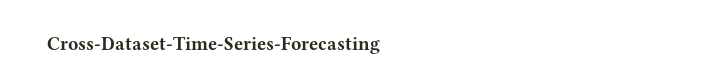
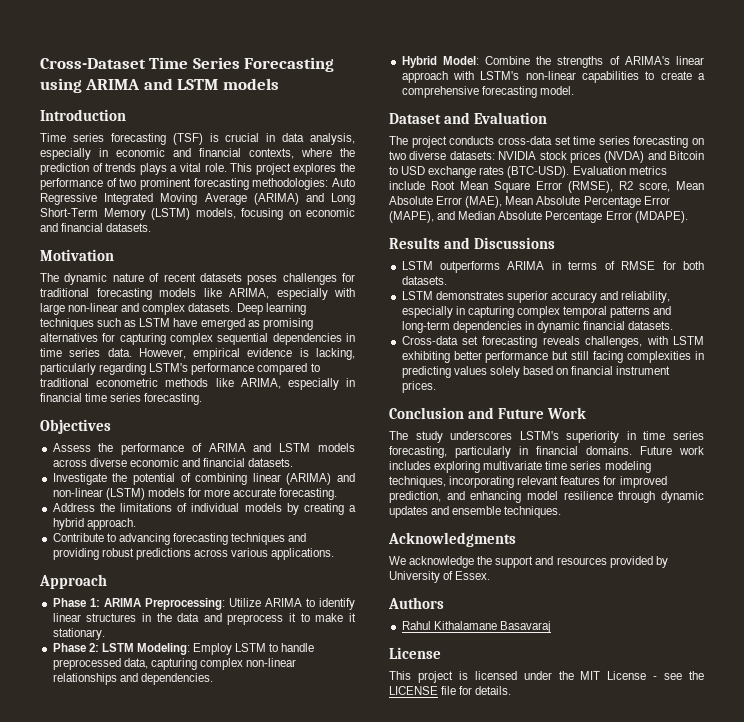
[47,36,380,54] Cross-Dataset-Time-Series-Forecasting -> [40,57,335,72] [40,78,279,93] [40,109,126,121] [40,133,355,145] [40,148,355,160] [40,163,355,175] [40,178,355,190] [40,193,355,205] [40,208,355,220] [40,223,152,232] [40,249,114,261] [40,273,355,285] [40,288,355,300] [40,303,306,315] [40,318,313,330] [40,333,355,345] [40,348,355,360] [40,363,320,375] [40,378,355,390] [40,393,203,405] [40,419,111,434] [52,443,355,455] [52,458,294,467] [52,473,355,485] [52,488,338,500] [52,503,356,515] [52,518,136,530] [52,533,307,545] [52,548,335,560] [39,574,107,589] [52,598,356,610] [52,613,356,625] [52,628,105,640] [52,643,315,655] [52,658,297,670] [52,673,213,685] [401,56,704,68] [401,71,705,83] [401,86,574,98] [389,112,547,124] [389,136,704,148] [389,151,704,163] [389,166,667,178] [389,181,704,193] [389,196,670,208] [389,211,688,223] [389,237,555,249] [401,261,704,273] [401,276,447,285] [401,291,671,303] [401,306,672,318] [401,321,674,333] [401,336,704,348] [401,351,704,363] [401,366,671,378] [401,381,436,393] [389,407,586,419] [389,431,704,443] [389,446,704,458] [389,461,651,473] [389,476,667,488] [389,491,704,503] [389,506,562,518] [388,532,516,547] [389,556,668,568] [389,571,491,583] [388,597,444,609] [401,621,551,633] [389,647,441,659] [389,671,704,683] [389,686,512,695] Cross-Dataset Time Series Forecasting using ARIMA and LSTM models // Introduction // Time series forecasting (TSF) is crucial in data analysis, especially in economic and financial contexts, where the prediction of trends plays a vital role. This project explores the performance of two prominent forecasting methodologies: Auto Regressive Integrated Moving Average (ARIMA) and Long Short-Term Memory (LSTM) models, focusing on economic and financial datasets. // Motivation // The dynamic nature of recent datasets poses challenges for traditional forecasting models like ARIMA, especially with large non-linear and complex datasets. Deep learning techniques such as LSTM have emerged as promising alternatives for capturing complex sequential dependencies in time series data. However, empirical evidence is lacking, particularly regarding LSTM's performance compared to traditional econometric methods like ARIMA, especially in financial time series forecasting. // Objectives // Assess the performance of ARIMA and LSTM models across diverse economic and financial datasets. // Investigate the potential of combining linear (ARIMA) and non-linear (LSTM) models for more accurate forecasting. // Address the limitations of individual models by creating a hybrid approach. // Contribute to advancing forecasting techniques and providing robust predictions across various applications. // Approach // Phase 1: ARIMA Preprocessing: Utilize ARIMA to identify linear structures in the data and preprocess it to make it stationary. // Phase 2: LSTM Modeling: Employ LSTM to handle preprocessed data, capturing complex non-linear relationships and dependencies. // Hybrid Model: Combine the strengths of ARIMA's linear approach with LSTM's non-linear capabilities to create a comprehensive forecasting model. // Dataset and Evaluation // The project conducts cross-data set time series forecasting on two diverse datasets: NVIDIA stock prices (NVDA) and Bitcoin to USD exchange rates (BTC-USD). Evaluation metrics include Root Mean Square Error (RMSE), R2 score, Mean Absolute Error (MAE), Mean Absolute Percentage Error (MAPE), and Median Absolute Percentage Error (MDAPE). // Results and Discussions // LSTM outperforms ARIMA in terms of RMSE for both datasets. // LSTM demonstrates superior accuracy and reliability, especially in capturing complex temporal patterns and long-term dependencies in dynamic financial datasets. // Cross-data set forecasting reveals challenges, with LSTM exhibiting better performance but still facing complexities in predicting values solely based on financial instrument prices. // Conclusion and Future Work // The study underscores LSTM's superiority in time series forecasting, particularly in financial domains. Future work includes exploring multivariate time series modeling techniques, incorporating relevant features for improved prediction, and enhancing model resilience through dynamic updates and ensemble techniques. // Acknowledgments // We acknowledge the support and resources provided by University of Essex. // Authors // Rahul Kithalamane Basavaraj // License // This project is licensed under the MIT License - see the LICENSE file for details.

